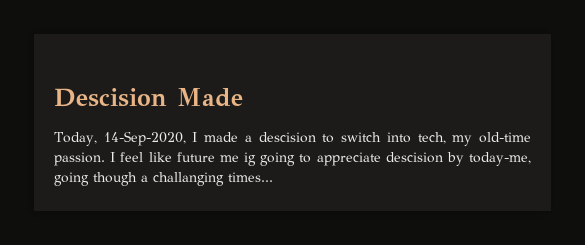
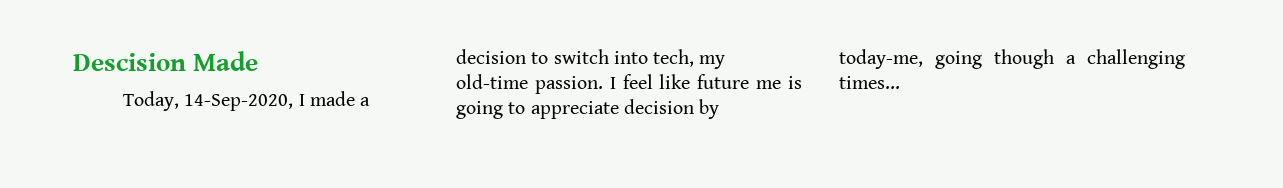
[258,132,316,143] descision -> [456,49,526,64] decision
[244,152,256,166] ig -> [788,76,802,89] is
[385,152,443,163] descision -> [623,99,694,114] decision
[153,172,224,186] challanging -> [1087,49,1185,69] challenging

